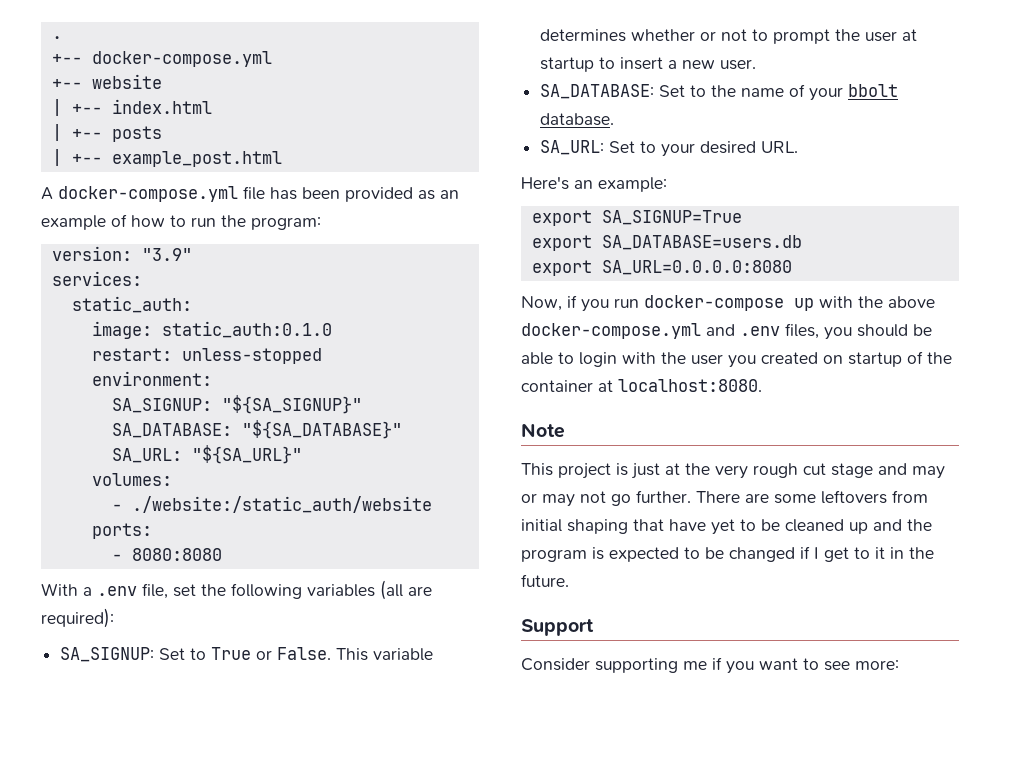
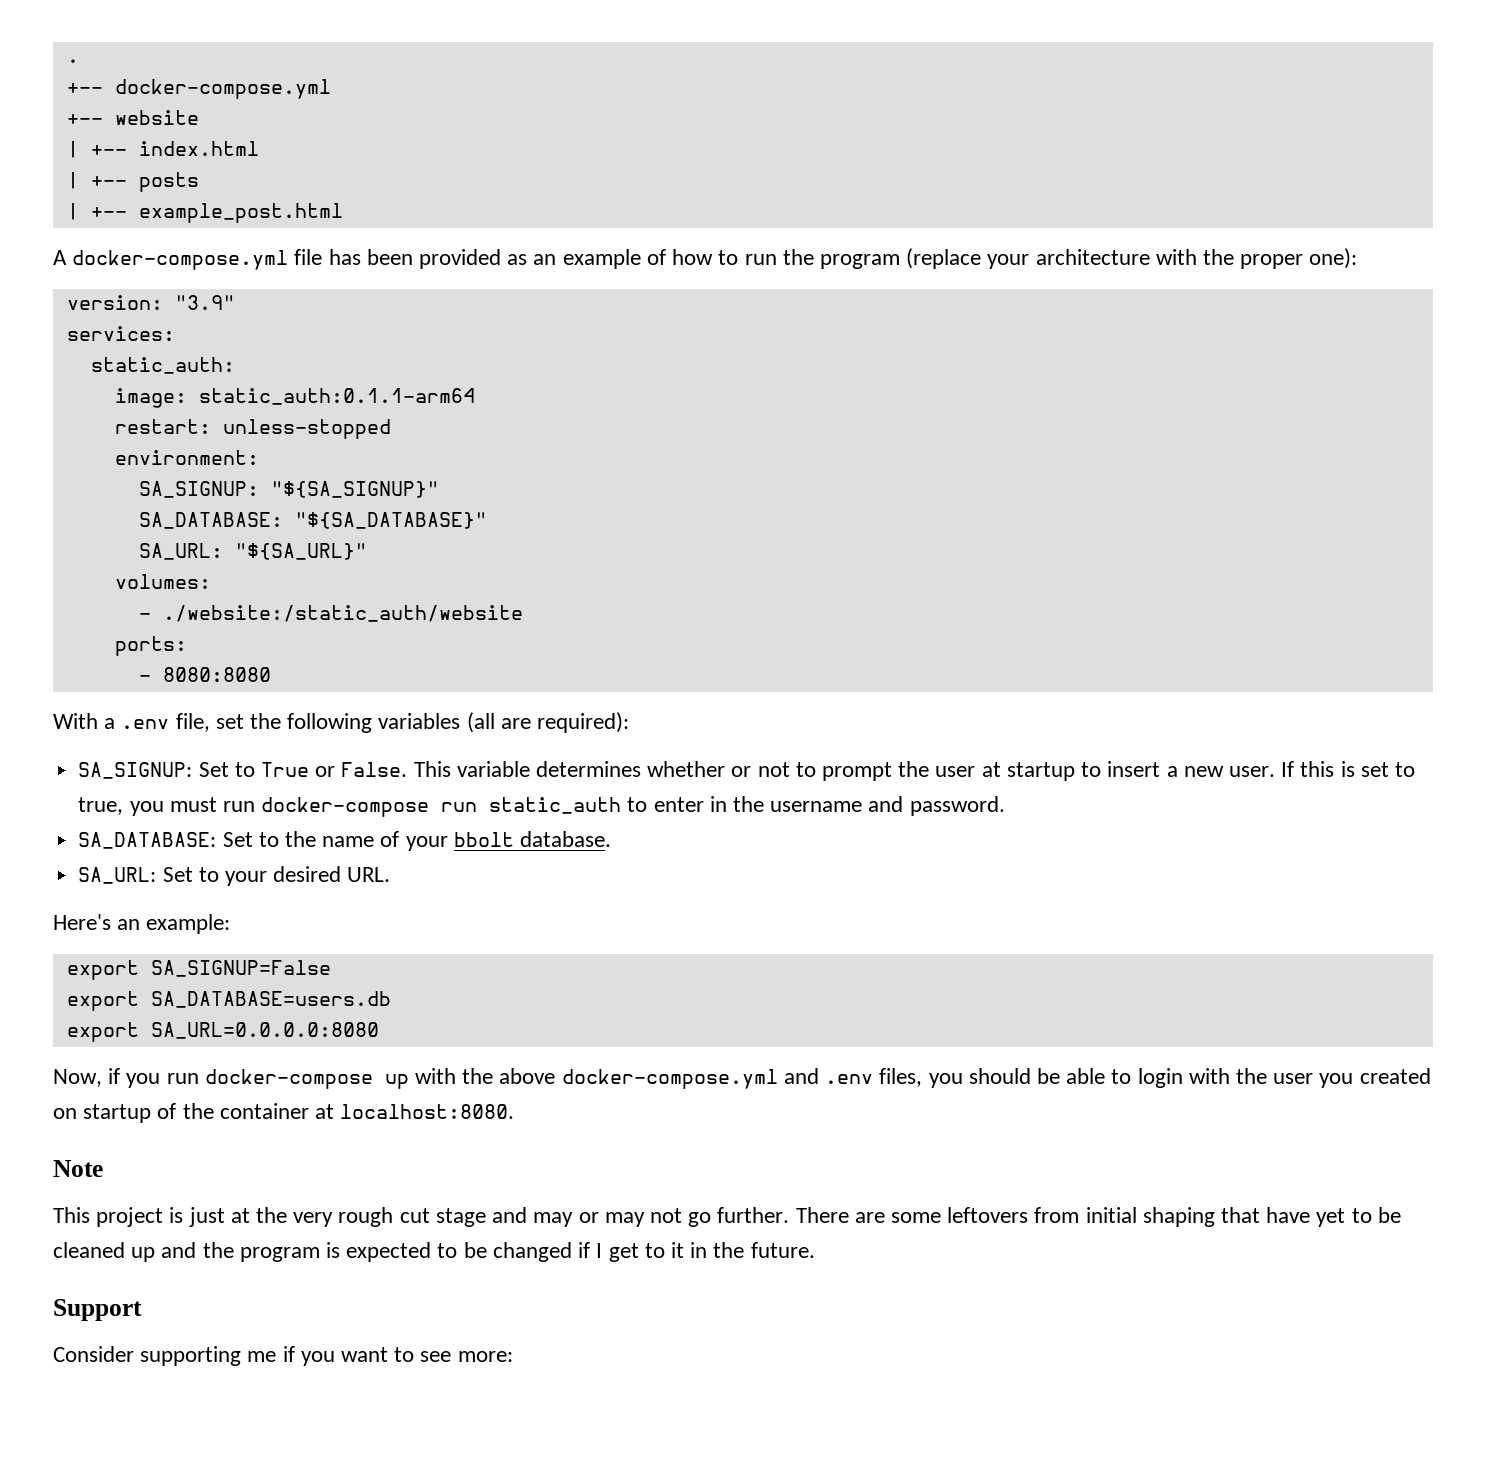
[251,217,321,230] program: -> [819,248,1358,269] program (replace your architecture with the proper one):
[161,321,332,338] static_auth:0.1.0 -> [198,388,475,405] static_auth:0.1.1-arm64
(757, 64) none -> [1281,761,1415,777] [78,796,1005,817] If this is set to true, you must run docker-compose run static_auth to enter in the username and password.
[601,210,742,225] SA_SIGNUP=True -> [150,960,331,977] SA_SIGNUP=False

